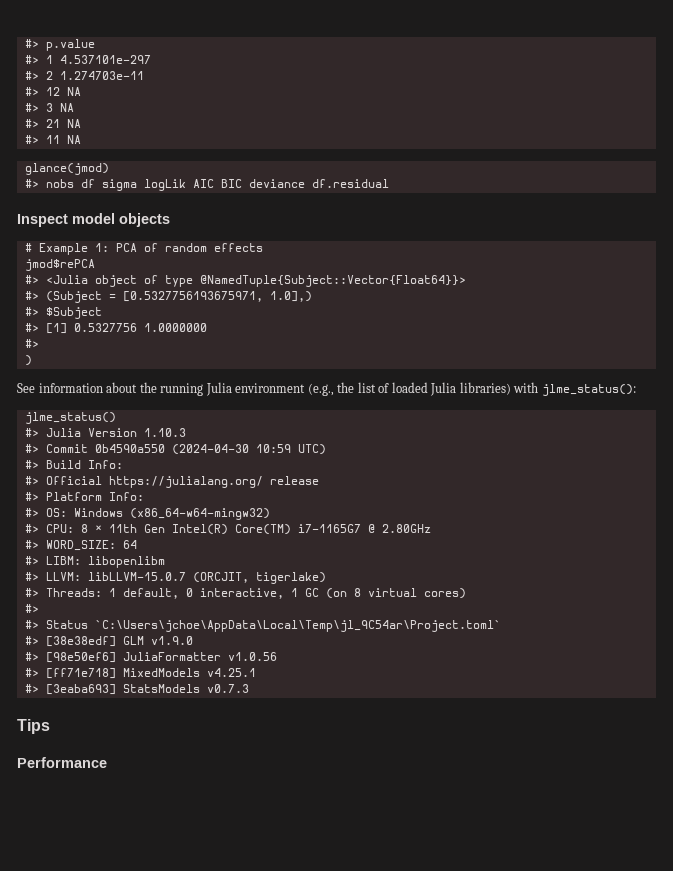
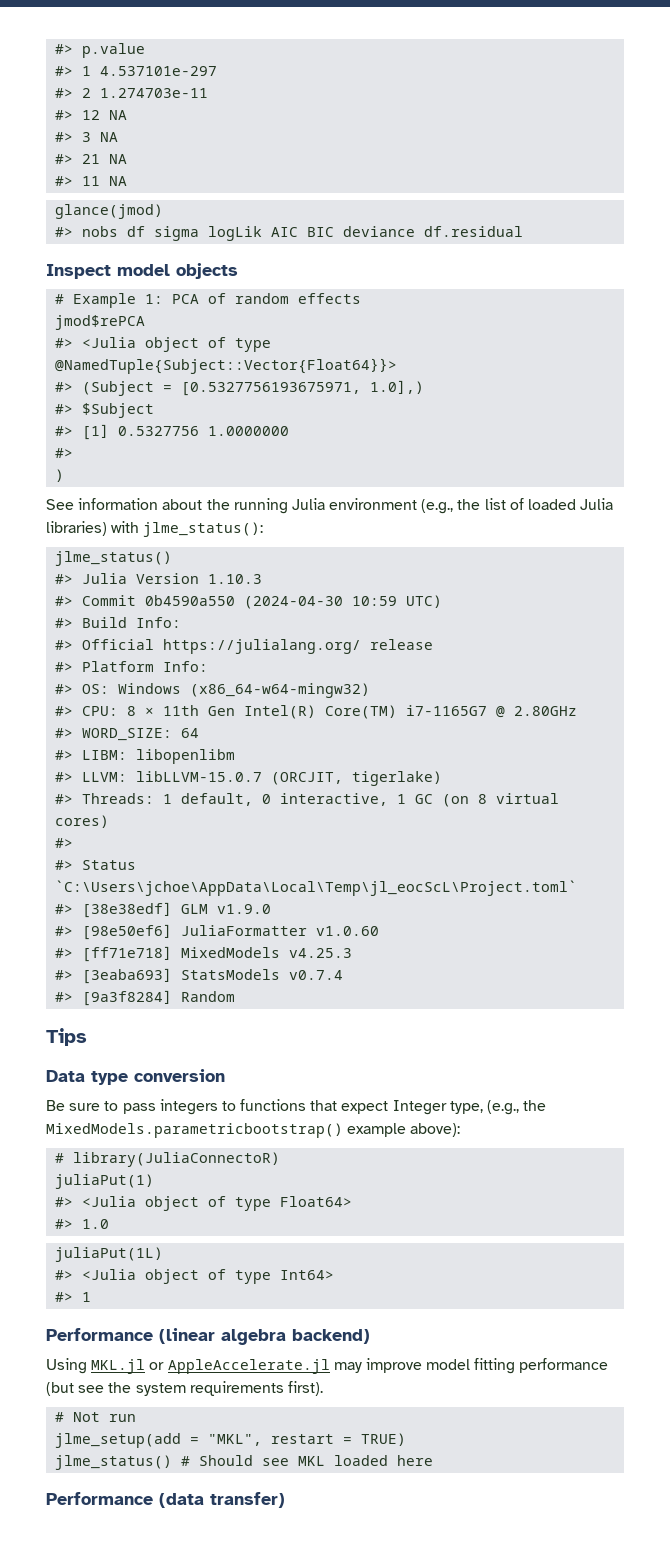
[94,620,501,632] `C:\Users\jchoe\AppData\Local\Temp\jl_9C54ar\Project.toml` -> [55,880,578,896] `C:\Users\jchoe\AppData\Local\Temp\jl_eocScL\Project.toml`
[227,652,277,661] v1.0.56 -> [316,926,380,936] v1.0.60
[206,668,256,677] v4.25.1 -> [289,948,353,958] v4.25.3
[206,684,249,693] [17,719,50,734] [17,757,107,768] v0.7.3 // Tips // Performance -> [289,970,344,980] [55,990,236,1006] [46,1028,87,1046] [46,1069,225,1085] [46,1099,547,1115] [46,1123,461,1138] [55,1152,281,1167] [55,1174,155,1189] [55,1196,353,1211] [55,1219,110,1229] [55,1247,164,1262] [55,1269,335,1284] [55,1292,92,1302] [46,1328,370,1345] [46,1358,609,1374] [46,1381,323,1396] [55,1412,137,1422] [55,1433,407,1448] [55,1455,434,1470] [46,1492,285,1508] v0.7.4 // #> [9a3f8284] Random // Tips // Data type conversion // Be sure to pass integers to functions that expect Integer type, (e.g., the MixedModels.parametricbootstrap() example above): // # library(JuliaConnectoR) // juliaPut(1) // #> <Julia object of type Float64> // #> 1.0 // juliaPut(1L) // #> <Julia object of type Int64> // #> 1 // Performance (linear algebra backend) // Using MKL.jl or AppleAccelerate.jl may improve model fitting performance (but see the system requirements first). // # Not run // jlme_setup(add = "MKL", restart = TRUE) // jlme_status() # Should see MKL loaded here // Performance (data transfer)

